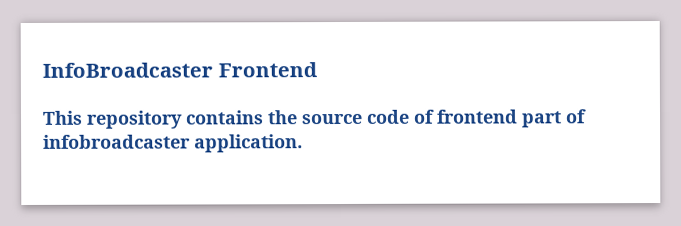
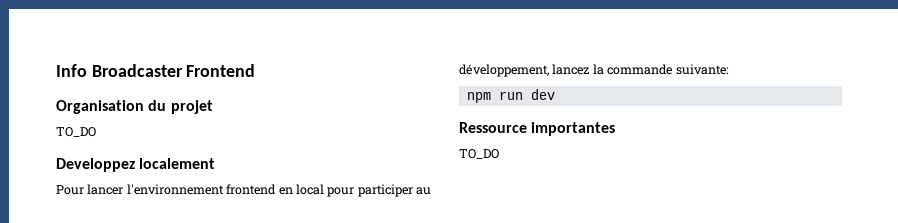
[42,62,213,78] InfoBroadcaster -> [56,64,183,77] Info Broadcaster
[42,109,587,129] [43,134,303,153] This repository contains the source code of frontend part of infobroadcaster application. -> [56,100,213,114] [56,127,96,137] [56,158,216,172] [56,184,431,197] [459,64,729,77] [466,89,555,103] [459,122,616,136] [459,149,499,159] Organisation du projet // TO_DO // Developpez localement // Pour lancer l'environnement frontend en local pour participer au développement, lancez la commande suivante: // npm run dev // Ressource importantes // TO_DO

